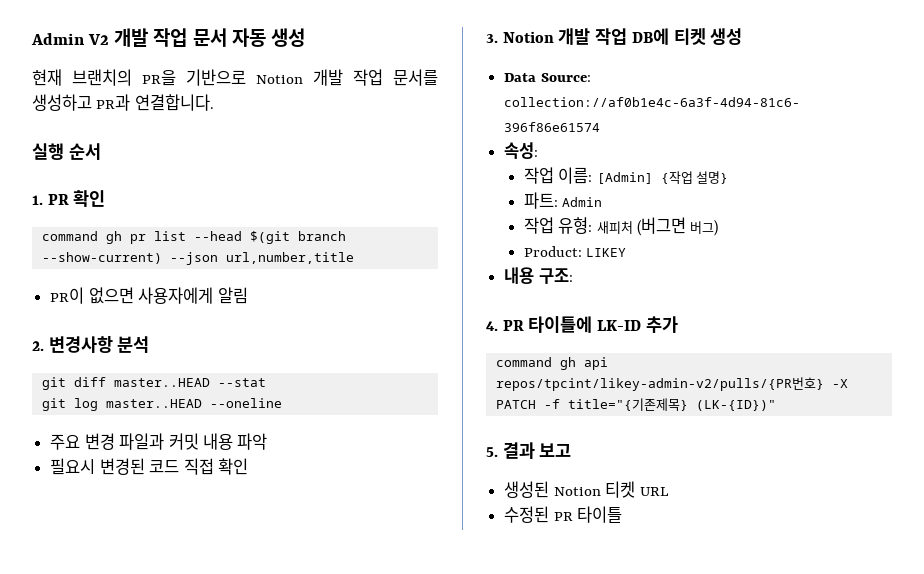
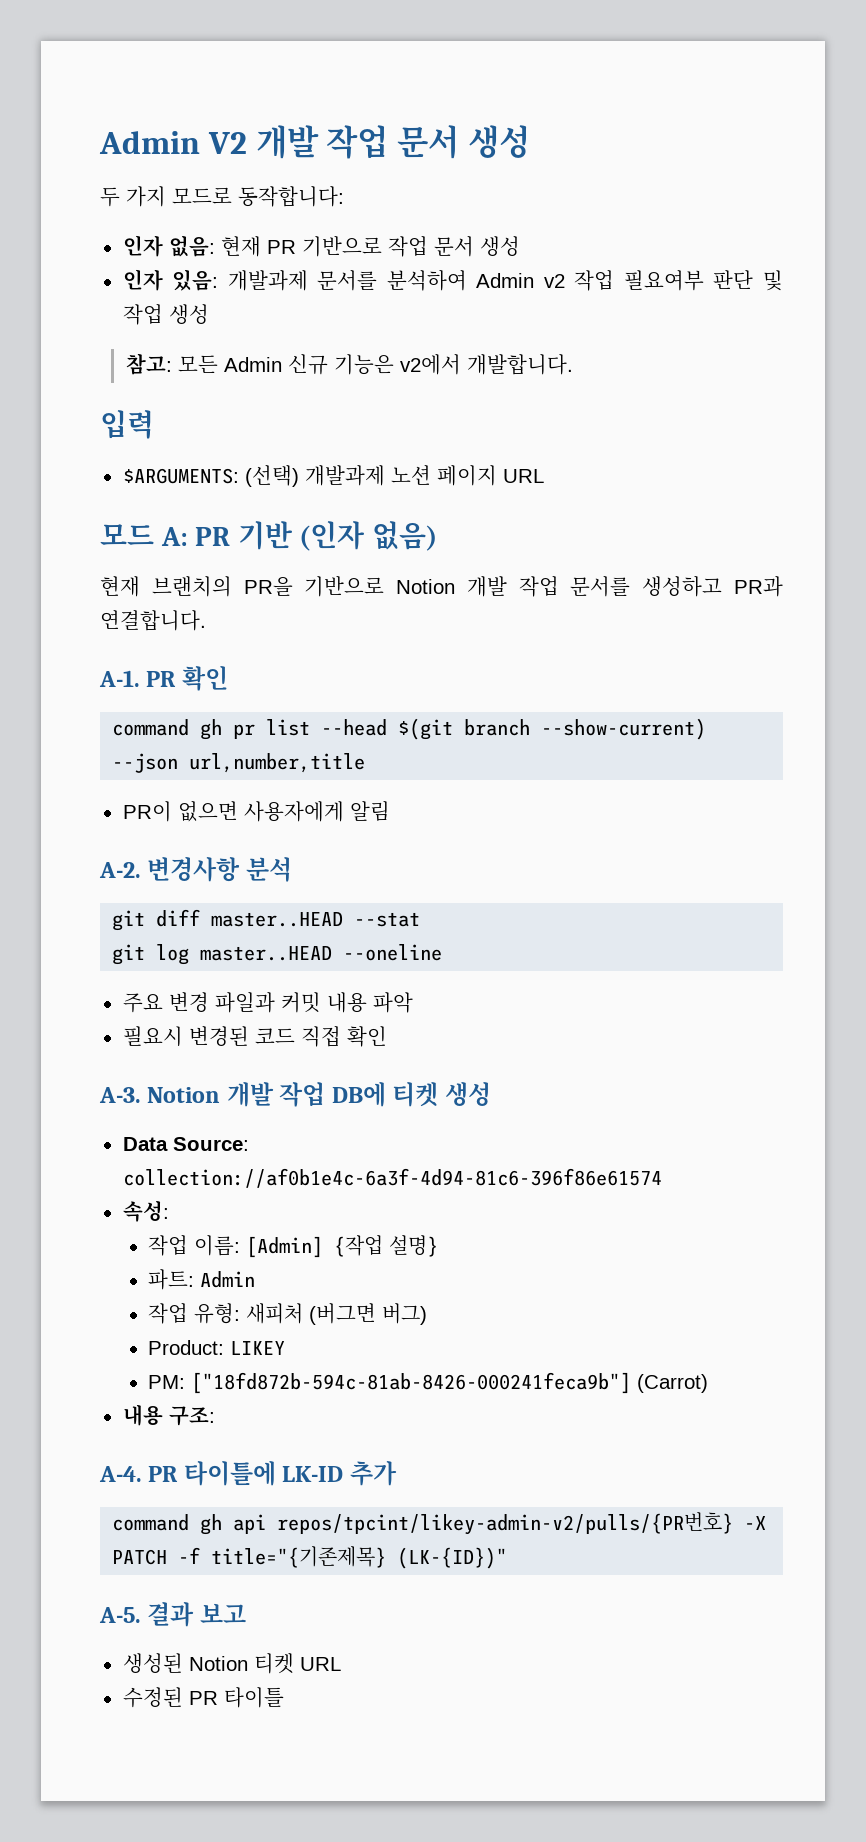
[231,28,305,47] 자동 생성 -> [467,125,530,158] [100,186,344,207] [122,235,520,257] [122,269,783,291] [122,304,209,325] [125,353,573,375] [100,410,154,439] [122,465,544,487] [100,521,437,551] 생성 // 두 가지 모드로 동작합니다: // 인자 없음: 현재 PR 기반으로 작업 문서 생성 // 인자 있음: 개발과제 문서를 분석하여 Admin v2 작업 필요여부 판단 및 작업 생성 // 참고: 모든 Admin 신규 기능은 v2에서 개발합니다. // 입력 // $ARGUMENTS: (선택) 개발과제 노션 페이지 URL // 모드 A: PR 기반 (인자 없음)
[32,143,101,160] [32,195,43,205] 실행 순서 // 1. -> [99,670,140,687] A-1.
[32,341,44,351] 2. -> [99,862,141,878] A-2.
[486,34,498,43] 3. -> [99,1087,141,1103] A-3.
(627, 252) none -> [148,1372,709,1394] // PM: ["18fd872b-594c-81ab-8426-000241feca9b"] (Carrot)
[486,321,498,331] 4. -> [99,1466,142,1482] A-4.
[486,447,498,457] 5. -> [99,1607,141,1623] A-5.

